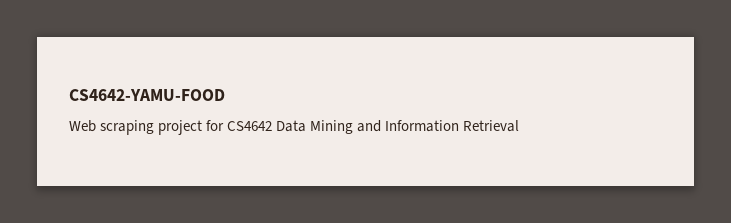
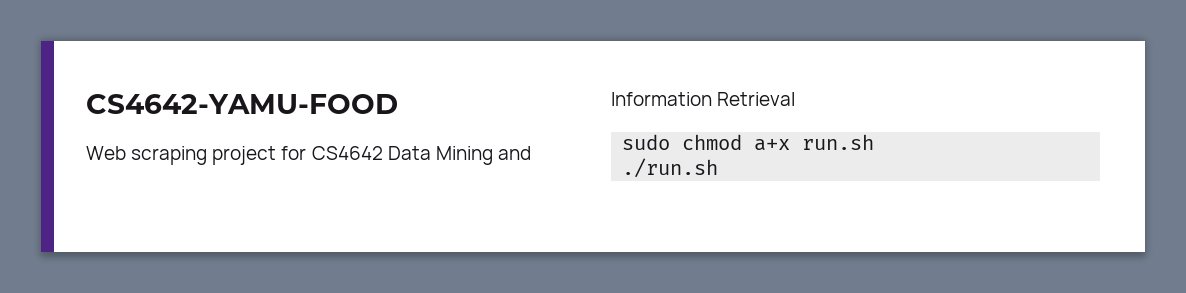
(520, 126) none -> [622,134,875,151] [622,158,719,178] // sudo chmod a+x run.sh // ./run.sh

